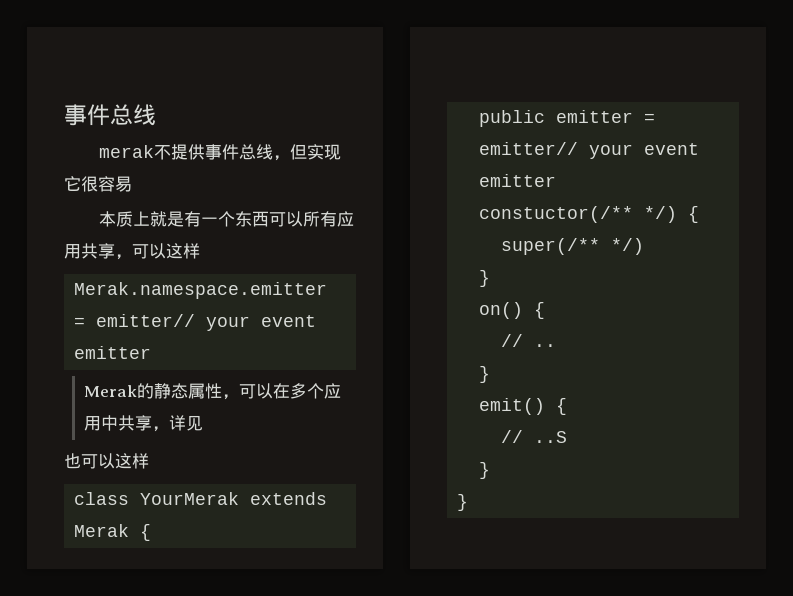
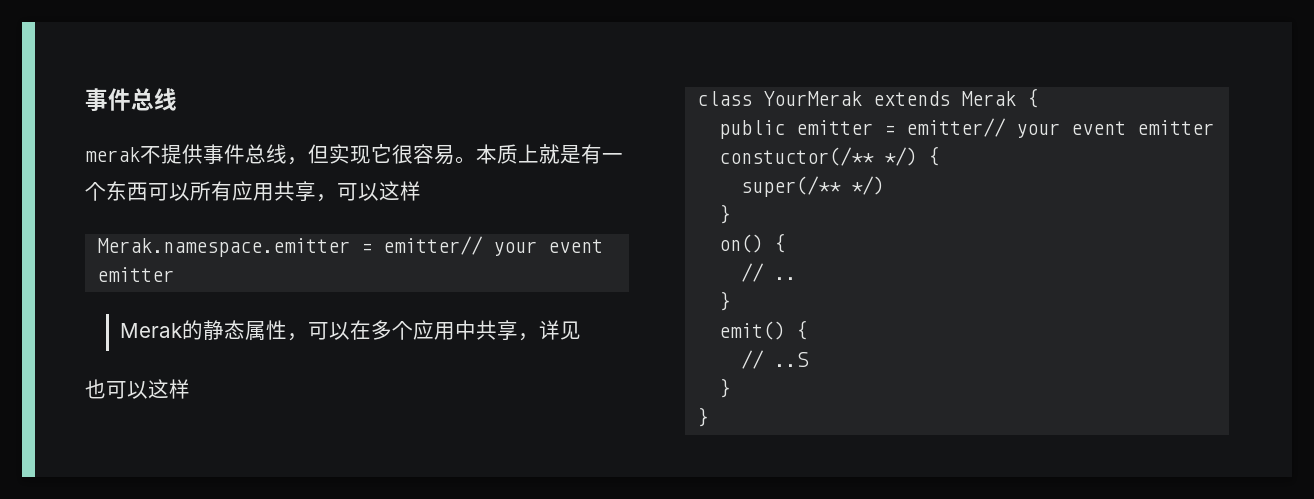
(132, 184) // -> [455,156,476,164] 。

